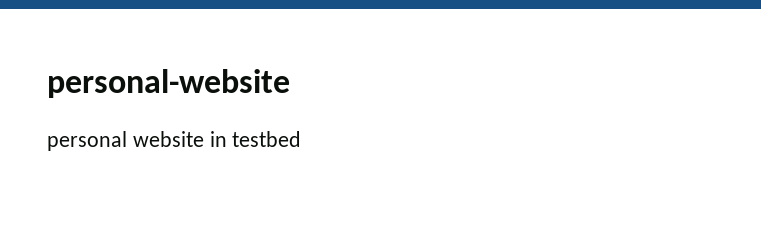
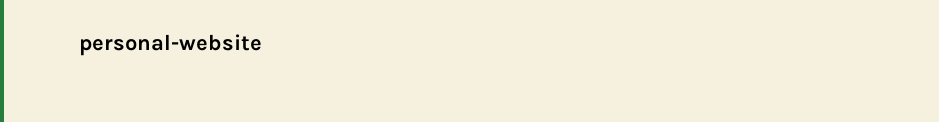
[47,131,302,151] // personal website in testbed -> (262, 45) none

